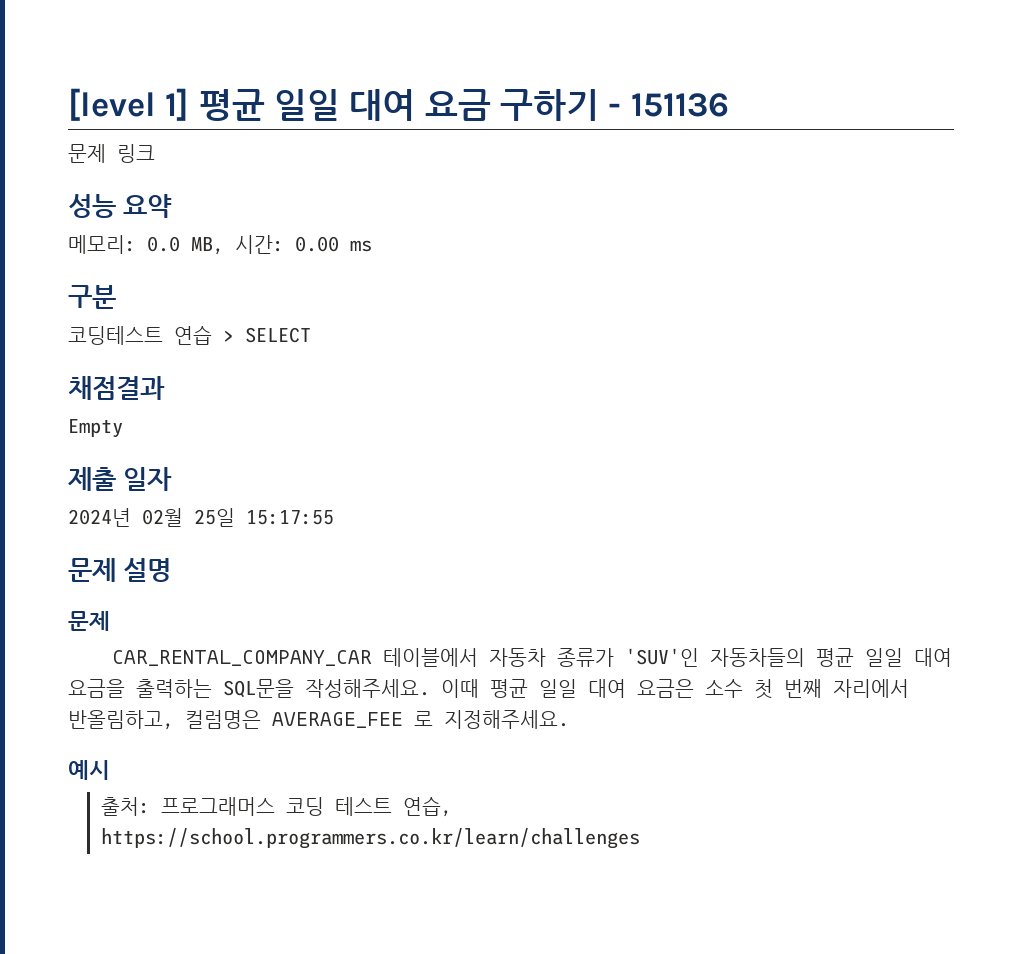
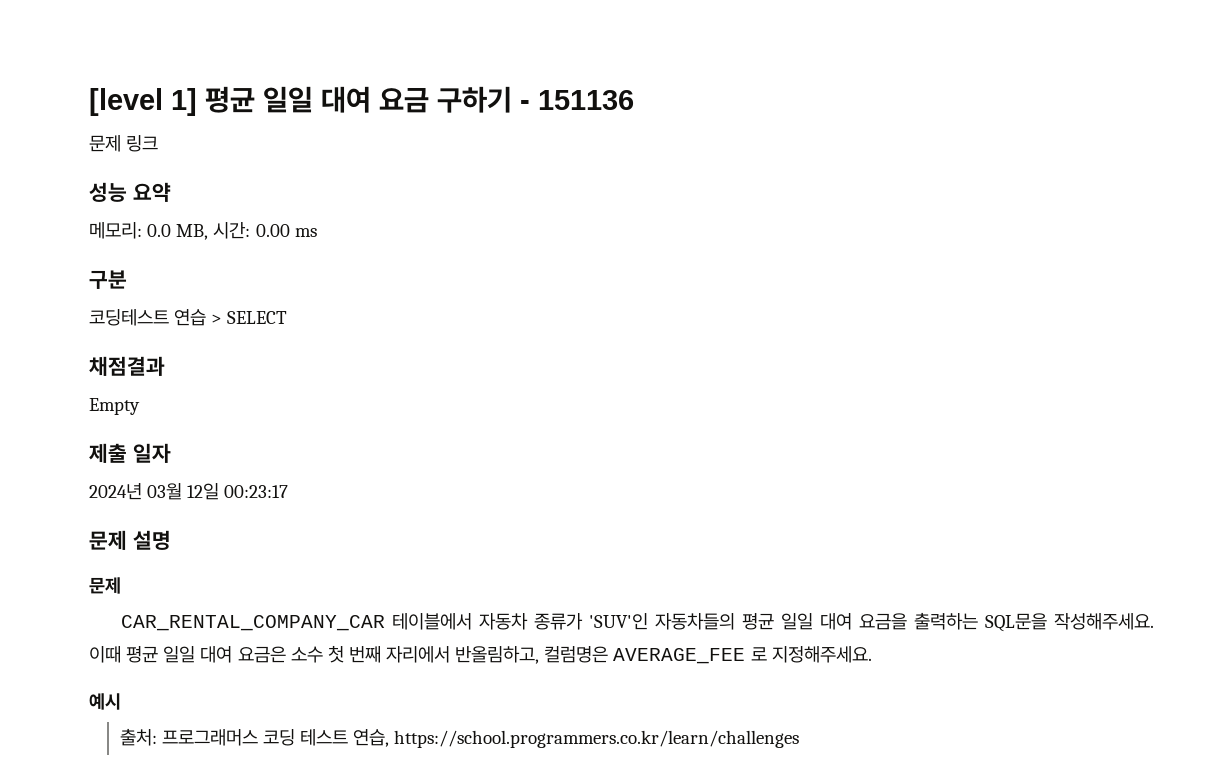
[142,508,334,527] 02월 25일 15:17:55 -> [147,483,289,500] 03월 12일 00:23:17

